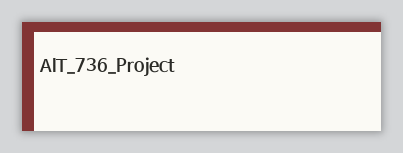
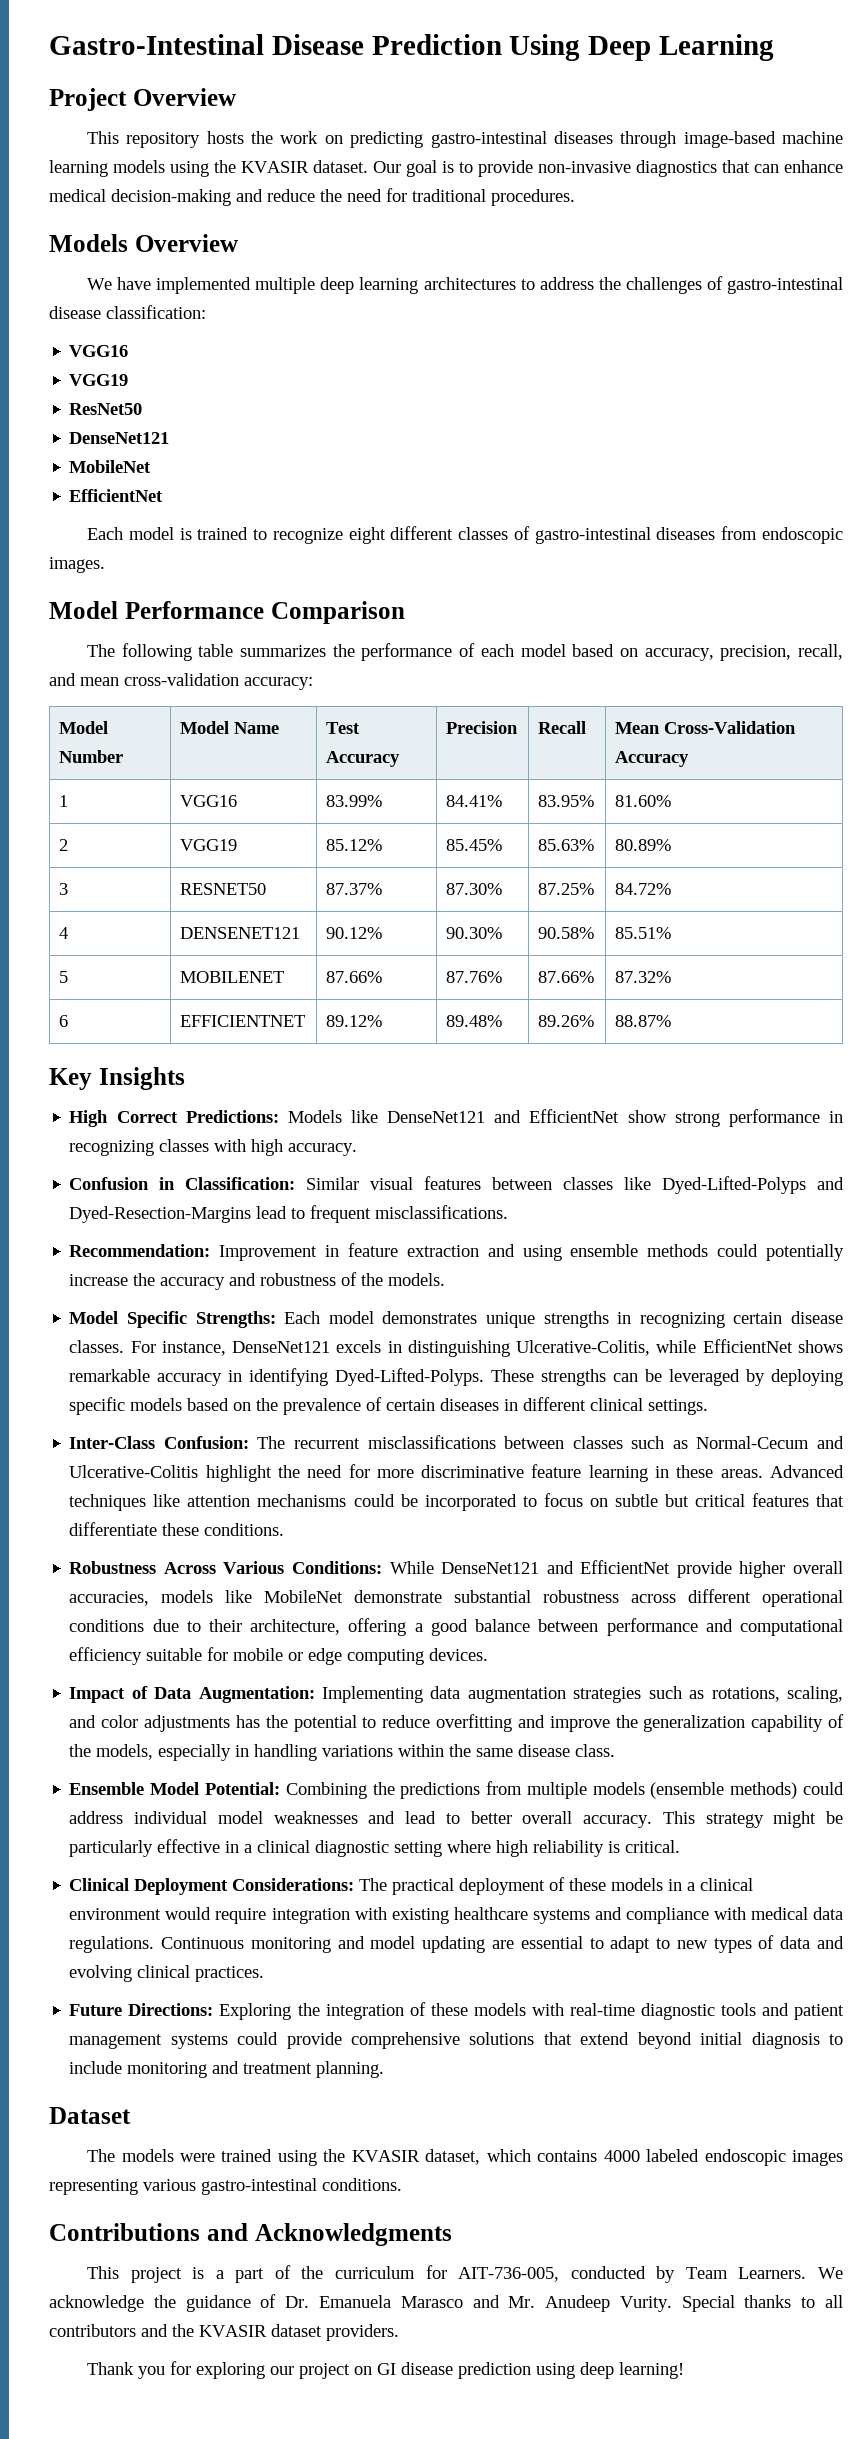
[39,57,175,77] AIT_736_Project -> [49,34,775,61] [49,88,236,111] [87,131,843,148] [49,160,843,177] [49,188,575,206] [49,234,238,252] [87,276,843,294] [49,305,206,319] [69,345,129,357] [69,374,129,386] [69,403,143,415] [69,432,170,444] [69,460,152,473] [69,489,164,502] [87,526,843,544] [49,557,105,573] [49,601,405,624] [87,643,843,661] [49,673,313,690] [59,721,109,734] [59,750,124,763] [180,721,280,734] [326,722,361,734] [326,751,401,767] [446,721,519,734] [538,721,587,734] [615,721,797,734] [615,751,690,767] [59,795,69,807] [180,795,238,807] [326,795,383,807] [446,795,503,807] [538,795,595,807] [615,795,672,807] [59,839,69,851] [180,839,238,851] [326,839,383,851] [446,839,503,851] [538,839,595,851] [615,839,672,851] [59,883,69,895] [180,883,267,895] [326,883,383,895] [446,883,503,895] [538,883,595,895] [615,883,672,895] [59,927,69,939] [180,927,301,939] [326,927,383,939] [446,927,503,939] [538,927,595,939] [615,927,672,939] [59,971,69,983] [180,971,285,983] [326,971,383,983] [446,971,503,983] [538,971,595,983] [615,971,672,983] [59,1015,69,1027] [180,1015,306,1027] [326,1015,383,1027] [446,1015,503,1027] [538,1015,595,1027] [615,1015,672,1027] [49,1067,185,1090] [69,1109,843,1127] [69,1139,358,1156] [69,1176,844,1194] [69,1205,509,1223] [69,1243,845,1261] [69,1272,446,1290] [69,1311,844,1328] [69,1339,843,1357] [69,1368,843,1386] [69,1397,709,1415] [69,1435,845,1449] [69,1464,845,1482] [69,1493,844,1511] [69,1522,285,1536] [69,1560,844,1578] [69,1589,843,1607] [69,1618,843,1636] [69,1647,489,1665] [69,1686,843,1703] [69,1714,844,1732] [69,1744,616,1761] [69,1781,844,1799] [69,1811,843,1828] [69,1839,681,1857] [69,1877,754,1895] [69,1907,844,1924] [69,1935,844,1953] [69,1965,265,1982] [69,2002,844,2020] [69,2032,843,2049] [69,2061,385,2078] [49,2107,131,2124] [87,2149,844,2166] [49,2178,402,2195] [49,2223,452,2246] [87,2265,844,2283] [49,2294,844,2312] [49,2324,399,2341] [87,2361,685,2379] Gastro-Intestinal Disease Prediction Using Deep Learning // Project Overview // This repository hosts the work on predicting gastro-intestinal diseases through image-based machine learning models using the KVASIR dataset. Our goal is to provide non-invasive diagnostics that can enhance medical decision-making and reduce the need for traditional procedures. // Models Overview // We have implemented multiple deep learning architectures to address the challenges of gastro-intestinal disease classification: // VGG16 // VGG19 // ResNet50 // DenseNet121 // MobileNet // EfficientNet // Each model is trained to recognize eight different classes of gastro-intestinal diseases from endoscopic images. // Model Performance Comparison // The following table summarizes the performance of each model based on accuracy, precision, recall, and mean cross-validation accuracy: // Model Number | Model Name | Test Accuracy | Precision | Recall | Mean Cross-Validation Accuracy // 1 | VGG16 | 83.99% | 84.41% | 83.95% | 81.60% // 2 | VGG19 | 85.12% | 85.45% | 85.63% | 80.89% // 3 | RESNET50 | 87.37% | 87.30% | 87.25% | 84.72% // 4 | DENSENET121 | 90.12% | 90.30% | 90.58% | 85.51% // 5 | MOBILENET | 87.66% | 87.76% | 87.66% | 87.32% // 6 | EFFICIENTNET | 89.12% | 89.48% | 89.26% | 88.87% // Key Insights // High Correct Predictions: Models like DenseNet121 and EfficientNet show strong performance in recognizing classes with high accuracy. // Confusion in Classification: Similar visual features between classes like Dyed-Lifted-Polyps and Dyed-Resection-Margins lead to frequent misclassifications. // Recommendation: Improvement in feature extraction and using ensemble methods could potentially increase the accuracy and robustness of the models. // Model Specific Strengths: Each model demonstrates unique strengths in recognizing certain disease classes. For instance, DenseNet121 excels in distinguishing Ulcerative-Colitis, while EfficientNet shows remarkable accuracy in identifying Dyed-Lifted-Polyps. These strengths can be leveraged by deploying specific models based on the prevalence of certain diseases in different clinical settings. // Inter-Class Confusion: The recurrent misclassifications between classes such as Normal-Cecum and Ulcerative-Colitis highlight the need for more discriminative feature learning in these areas. Advanced techniques like attention mechanisms could be incorporated to focus on subtle but critical features that differentiate these conditions. // Robustness Across Various Conditions: While DenseNet121 and EfficientNet provide higher overall accuracies, models like MobileNet demonstrate substantial robustness across different operational conditions due to their architecture, offering a good balance between performance and computational efficiency suitable for mobile or edge computing devices. // Impact of Data Augmentation: Implementing data augmentation strategies such as rotations, scaling, and color adjustments has the potential to reduce overfitting and improve the generalization capability of the models, especially in handling variations within the same disease class. // Ensemble Model Potential: Combining the predictions from multiple models (ensemble methods) could address individual model weaknesses and lead to better overall accuracy. This strategy might be particularly effective in a clinical diagnostic setting where high reliability is critical. // Clinical Deployment Considerations: The practical deployment of these models in a clinical environment would require integration with existing healthcare systems and compliance with medical data regulations. Continuous monitoring and model updating are essential to adapt to new types of data and evolving clinical practices. // Future Directions: Exploring the integration of these models with real-time diagnostic tools and patient management systems could provide comprehensive solutions that extend beyond initial diagnosis to include monitoring and treatment planning. // Dataset // The models were trained using the KVASIR dataset, which contains 4000 labeled endoscopic images representing various gastro-intestinal conditions. // Contributions and Acknowledgments // This project is a part of the curriculum for AIT-736-005, conducted by Team Learners. We acknowledge the guidance of Dr. Emanuela Marasco and Mr. Anudeep Vurity. Special thanks to all contributors and the KVASIR dataset providers. // Thank you for exploring our project on GI disease prediction using deep learning!

